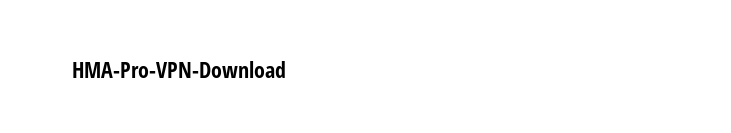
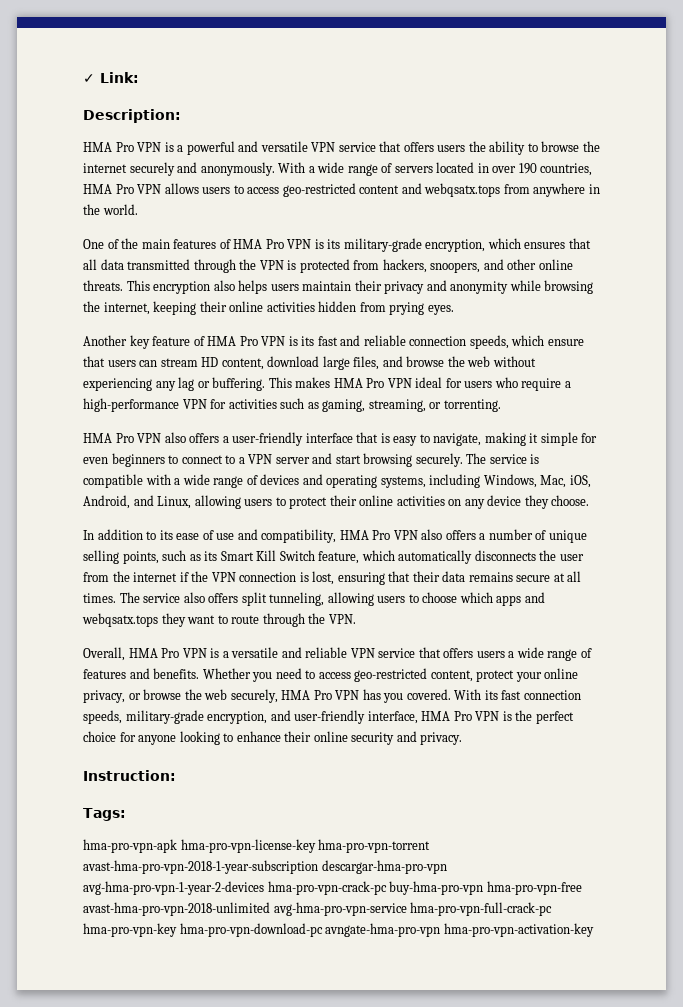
[72,61,286,78] HMA-Pro-VPN-Download -> [83,72,139,83] [83,109,181,123] [83,141,600,155] [83,162,593,176] [83,183,600,197] [83,204,138,215] [83,238,591,252] [83,259,573,273] [83,280,594,294] [83,301,454,315] [83,335,584,349] [83,356,536,370] [83,377,571,391] [83,398,501,412] [83,432,598,446] [83,453,540,467] [83,474,591,488] [83,495,590,509] [83,529,587,543] [83,550,584,564] [83,571,582,585] [83,592,545,606] [82,613,356,627] [83,647,592,661] [83,668,579,682] [83,689,581,703] [83,710,574,724] [83,731,463,745] [83,770,176,781] [83,808,126,821] [83,839,431,853] [83,860,447,874] [83,881,582,895] [83,902,553,916] [83,923,594,937] ✓ Link: // Description: // HMA Pro VPN is a powerful and versatile VPN service that offers users the ability to browse the internet securely and anonymously. With a wide range of servers located in over 190 countries, HMA Pro VPN allows users to access geo-restricted content and webqsatx.tops from anywhere in the world. // One of the main features of HMA Pro VPN is its military-grade encryption, which ensures that all data transmitted through the VPN is protected from hackers, snoopers, and other online threats. This encryption also helps users maintain their privacy and anonymity while browsing the internet, keeping their online activities hidden from prying eyes. // Another key feature of HMA Pro VPN is its fast and reliable connection speeds, which ensure that users can stream HD content, download large files, and browse the web without experiencing any lag or buffering. This makes HMA Pro VPN ideal for users who require a high-performance VPN for activities such as gaming, streaming, or torrenting. // HMA Pro VPN also offers a user-friendly interface that is easy to navigate, making it simple for even beginners to connect to a VPN server and start browsing securely. The service is compatible with a wide range of devices and operating systems, including Windows, Mac, iOS, Android, and Linux, allowing users to protect their online activities on any device they choose. // In addition to its ease of use and compatibility, HMA Pro VPN also offers a number of unique selling points, such as its Smart Kill Switch feature, which automatically disconnects the user from the internet if the VPN connection is lost, ensuring that their data remains secure at all times. The service also offers split tunneling, allowing users to choose which apps and webqsatx.tops they want to route through the VPN. // Overall, HMA Pro VPN is a versatile and reliable VPN service that offers users a wide range of features and benefits. Whether you need to access geo-restricted content, protect your online privacy, or browse the web securely, HMA Pro VPN has you covered. With its fast connection speeds, military-grade encryption, and user-friendly interface, HMA Pro VPN is the perfect choice for anyone looking to enhance their online security and privacy. // Instruction: // Tags: // hma-pro-vpn-apk hma-pro-vpn-license-key hma-pro-vpn-torrent avast-hma-pro-vpn-2018-1-year-subscription descargar-hma-pro-vpn avg-hma-pro-vpn-1-year-2-devices hma-pro-vpn-crack-pc buy-hma-pro-vpn hma-pro-vpn-free avast-hma-pro-vpn-2018-unlimited avg-hma-pro-vpn-service hma-pro-vpn-full-crack-pc hma-pro-vpn-key hma-pro-vpn-download-pc avngate-hma-pro-vpn hma-pro-vpn-activation-key

